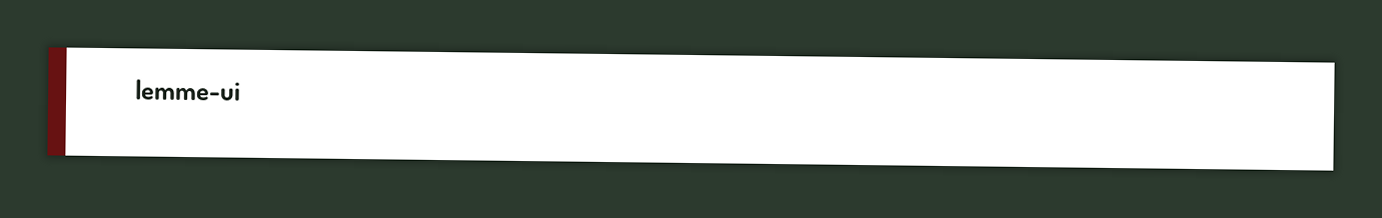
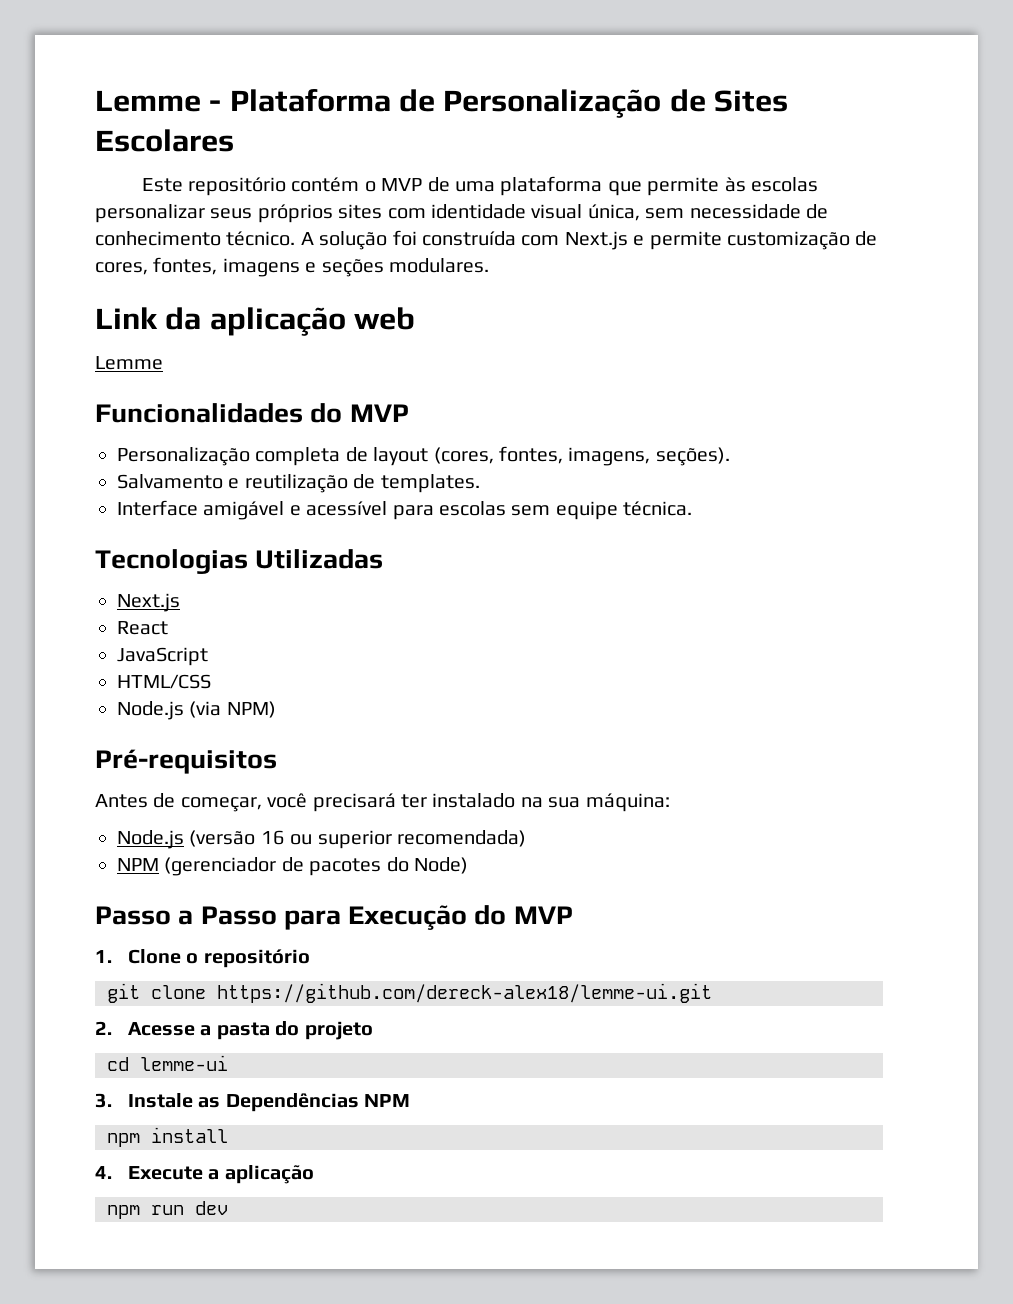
[135,79,241,101] lemme-ui -> [95,89,789,118] [95,129,234,152] [141,176,819,196] [95,204,828,223] [95,230,878,250] [95,257,489,277] [95,307,416,336] [95,356,163,370] [95,403,409,423] [117,446,730,466] [117,474,480,493] [117,500,693,520] [95,549,384,574] [117,593,180,612] [117,621,168,635] [117,647,208,666] [117,674,211,689] [117,701,276,720] [95,749,277,774] [95,793,670,812] [117,830,526,849] [117,857,468,876] [95,905,573,930] [95,949,310,968] [107,983,712,1003] [95,1021,373,1040] [107,1055,228,1071] [95,1093,411,1112] [107,1127,228,1147] [95,1165,314,1184] [107,1201,228,1219] Lemme - Plataforma de Personalização de Sites Escolares // Este repositório contém o MVP de uma plataforma que permite às escolas personalizar seus próprios sites com identidade visual única, sem necessidade de conhecimento técnico. A solução foi construída com Next.js e permite customização de cores, fontes, imagens e seções modulares. // Link da aplicação web // Lemme // Funcionalidades do MVP // Personalização completa de layout (cores, fontes, imagens, seções). // Salvamento e reutilização de templates. // Interface amigável e acessível para escolas sem equipe técnica. // Tecnologias Utilizadas // Next.js // React // JavaScript // HTML/CSS // Node.js (via NPM) // Pré-requisitos // Antes de começar, você precisará ter instalado na sua máquina: // Node.js (versão 16 ou superior recomendada) // NPM (gerenciador de pacotes do Node) // Passo a Passo para Execução do MVP // 1. Clone o repositório // git clone https://github.com/dereck-alex18/lemme-ui.git // 2. Acesse a pasta do projeto // cd lemme-ui // 3. Instale as Dependências NPM // npm install // 4. Execute a aplicação // npm run dev

